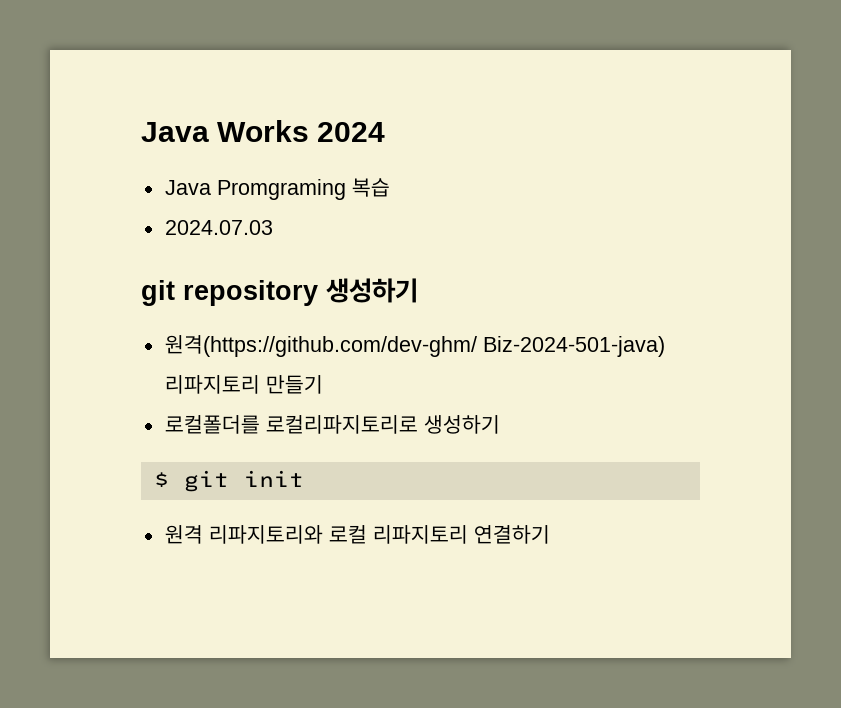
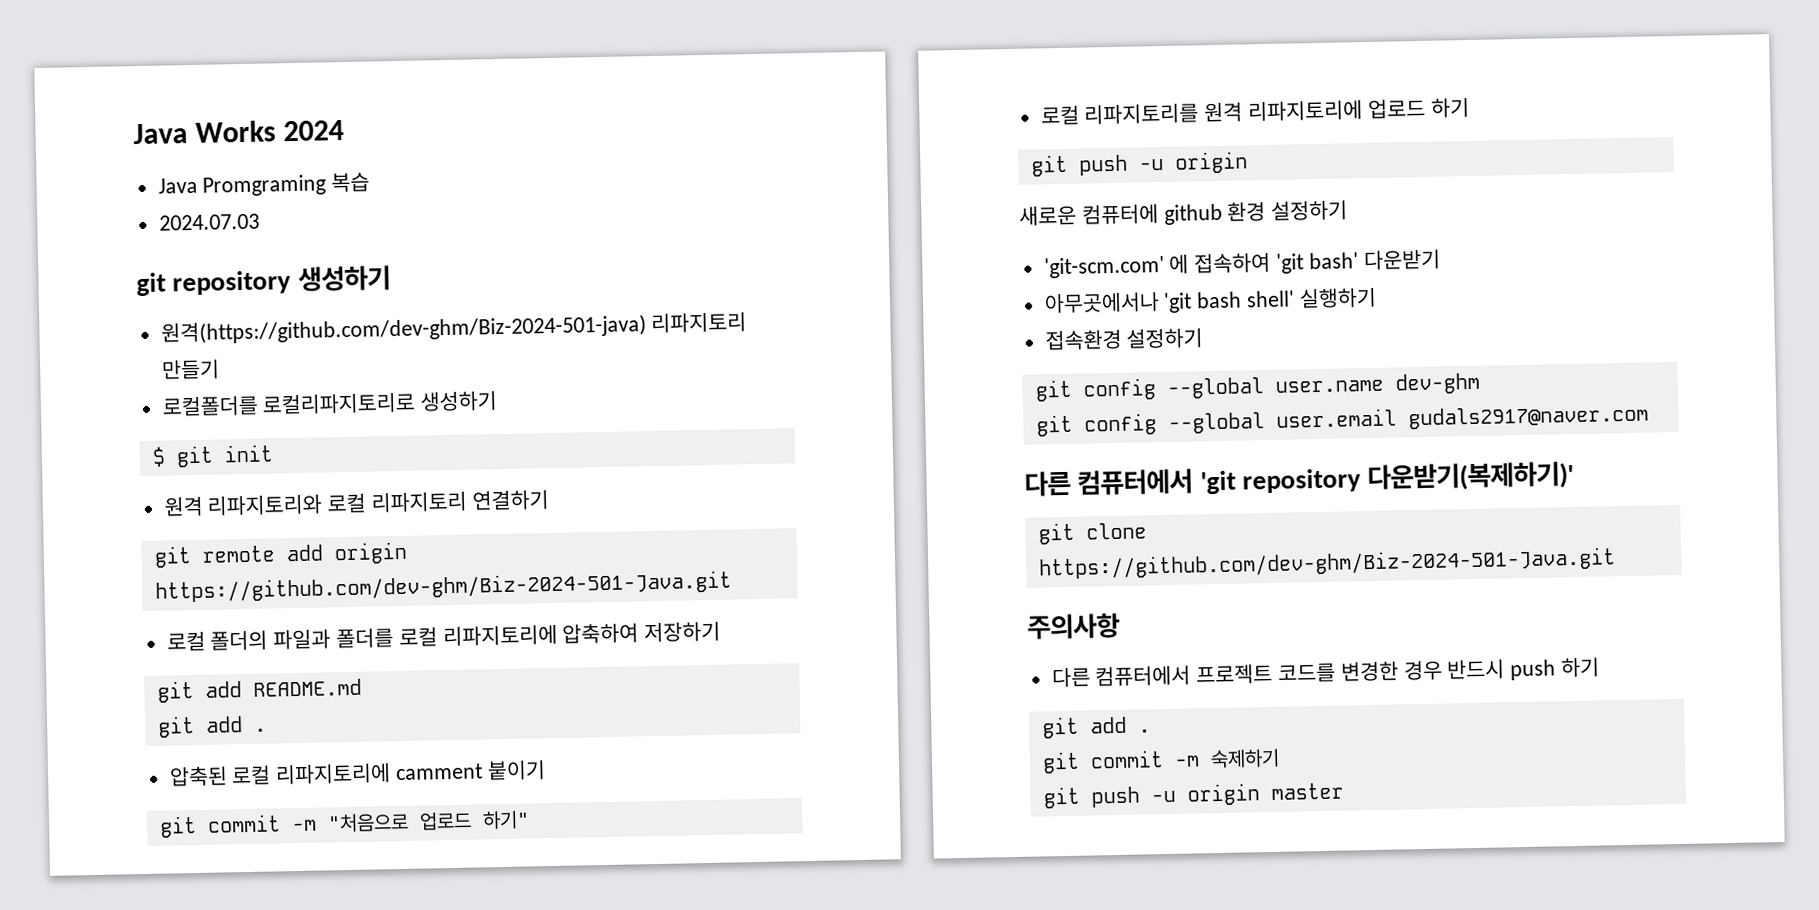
[164,335,665,357] 원격(https://github.com/dev-ghm/ Biz-2024-501-java) -> [160,314,647,345] 원격(https://github.com/dev-ghm/Biz-2024-501-java)
(550, 534) none -> [153,541,408,568] [154,570,732,603] [166,621,722,652] [156,678,362,703] [156,716,267,738] [168,760,546,787] [158,810,530,838] [1040,97,1470,126] [1030,151,1248,177] [1019,200,1349,226] [1043,249,1441,279] [1043,287,1377,314] [1044,328,1204,351] [1034,372,1480,402] [1035,404,1649,437] [1024,461,1575,497] [1037,522,1147,545] [1038,547,1616,580] [1027,612,1120,640] [1051,657,1601,688] [1041,716,1151,739] [1041,748,1280,774] [1042,782,1344,809] // git remote add origin https://github.com/dev-ghm/Biz-2024-501-Java.git // 로컬 폴더의 파일과 폴더를 로컬 리파지토리에 압축하여 저장하기 // git add README.md // git add . // 압축된 로컬 리파지토리에 camment 붙이기 // git commit -m "처음으로 업로드 하기" // 로컬 리파지토리를 원격 리파지토리에 업로드 하기 // git push -u origin // 새로운 컴퓨터에 github 환경 설정하기 // 'git-scm.com' 에 접속하여 'git bash' 다운받기 // 아무곳에서나 'git bash shell' 실행하기 // 접속환경 설정하기 // git config --global user.name dev-ghm // git config --global user.email gudals2917@naver.com // 다른 컴퓨터에서 'git repository 다운받기(복제하기)' // git clone https://github.com/dev-ghm/Biz-2024-501-Java.git // 주의사항 // 다른 컴퓨터에서 프로젝트 코드를 변경한 경우 반드시 push 하기 // git add . // git commit -m 숙제하기 // git push -u origin master

